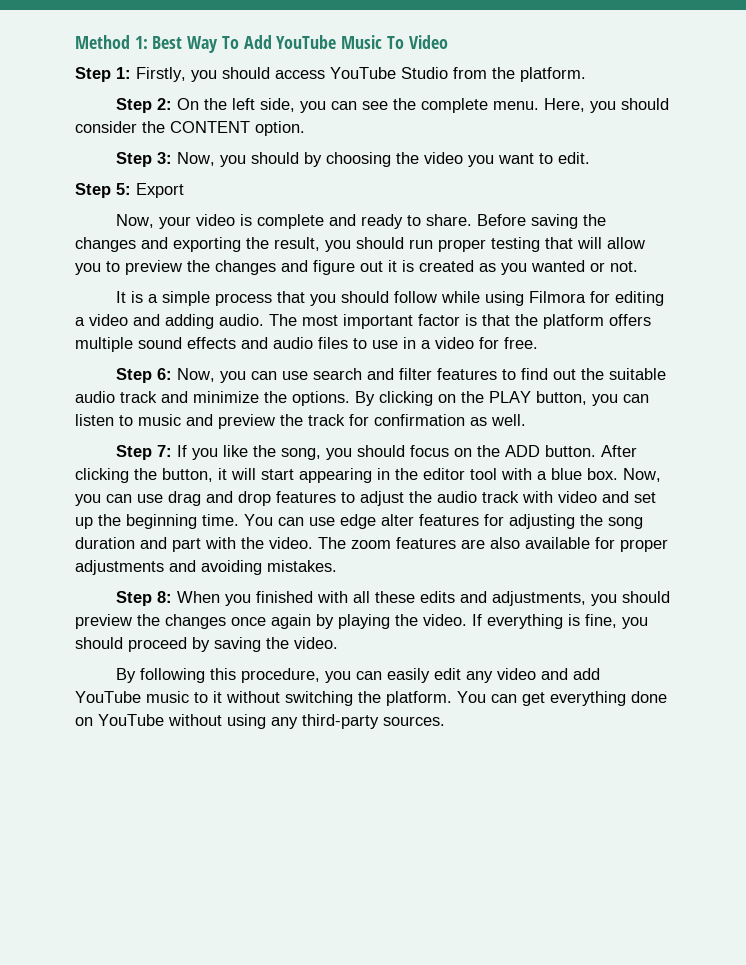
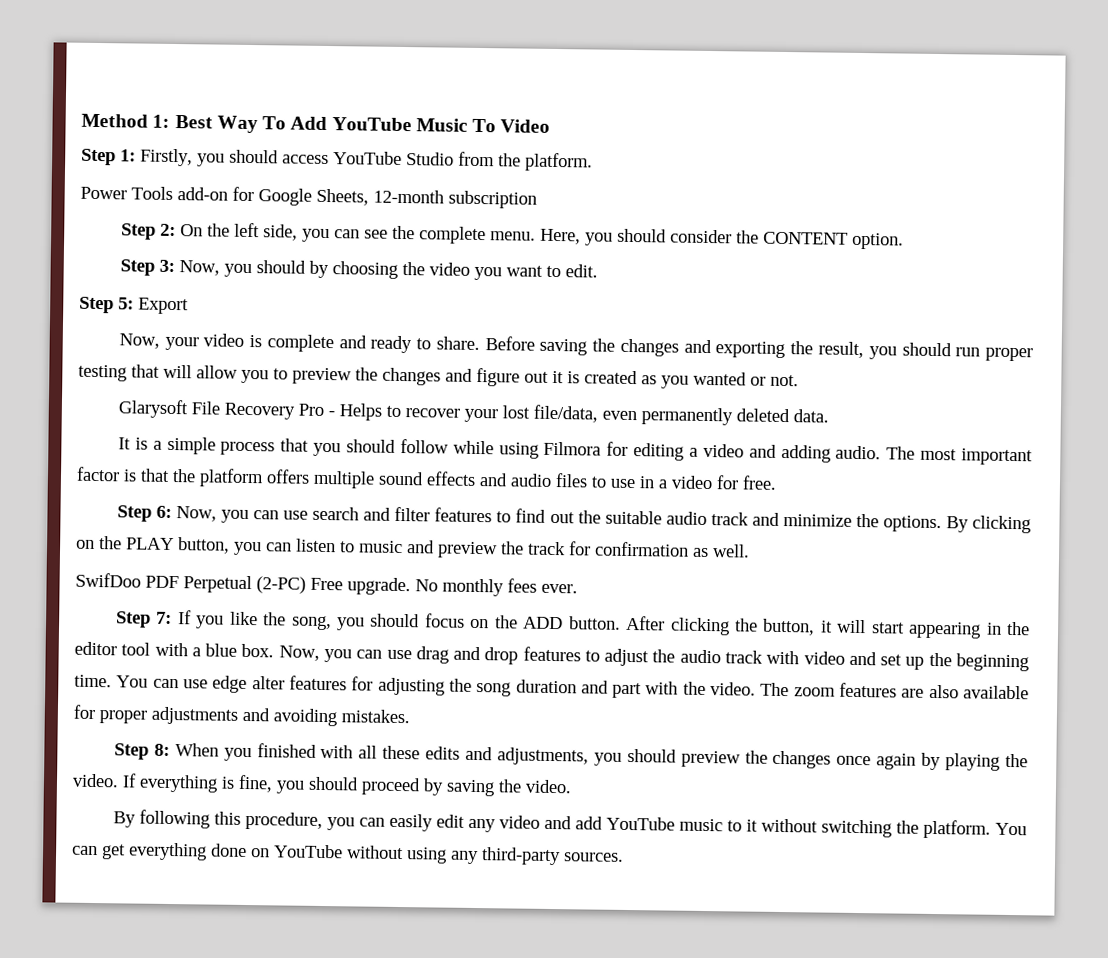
(586, 74) none -> [80,186,537,209] // Power Tools add-on for Google Sheets, 12-month subscription
(638, 266) none -> [117,399,829,426] // Glarysoft File Recovery Pro - Helps to recover your lost file/data, even permanently deleted data.
(526, 420) none -> [75,572,578,597] // SwifDoo PDF Perpetual (2-PC) Free upgrade. No monthly fees ever.

